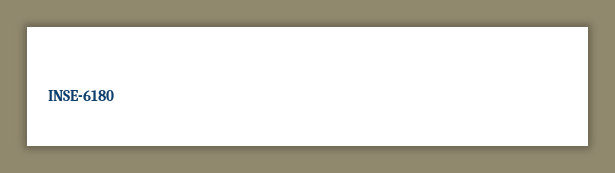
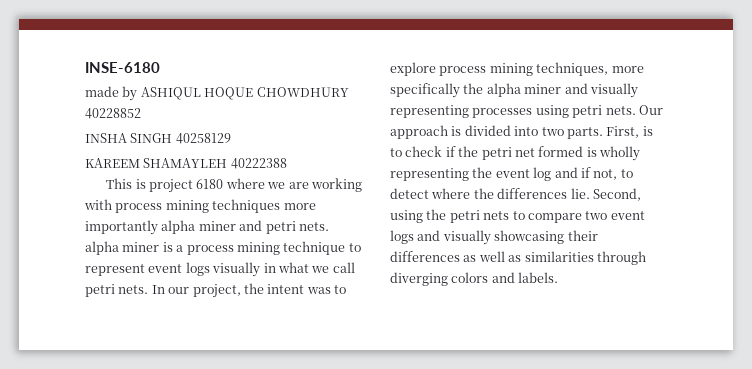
(114, 95) none -> [85,86,349,101] [85,108,141,119] [85,133,231,144] [85,158,287,169] [106,178,362,193] [84,199,316,213] [85,220,329,235] [85,241,361,255] [85,262,355,277] [85,283,346,298] [390,62,644,76] [390,83,638,98] [390,105,663,118] [390,125,653,139] [390,146,640,161] [390,167,633,181] [390,188,641,201] [390,209,645,223] [390,230,598,245] [390,251,646,265] [390,272,559,286] // made by ASHIQUL HOQUE CHOWDHURY 40228852 // INSHA SINGH 40258129 // KAREEM SHAMAYLEH 40222388 // This is project 6180 where we are working with process mining techniques more importantly alpha miner and petri nets. alpha miner is a process mining technique to represent event logs visually in what we call petri nets. In our project, the intent was to explore process mining techniques, more specifically the alpha miner and visually representing processes using petri nets. Our approach is divided into two parts. First, is to check if the petri net formed is wholly representing the event log and if not, to detect where the differences lie. Second, using the petri nets to compare two event logs and visually showcasing their differences as well as similarities through diverging colors and labels.

